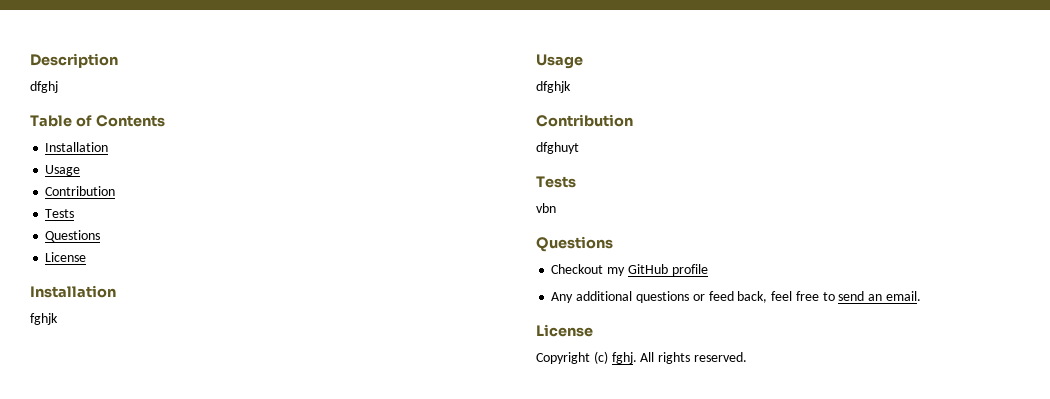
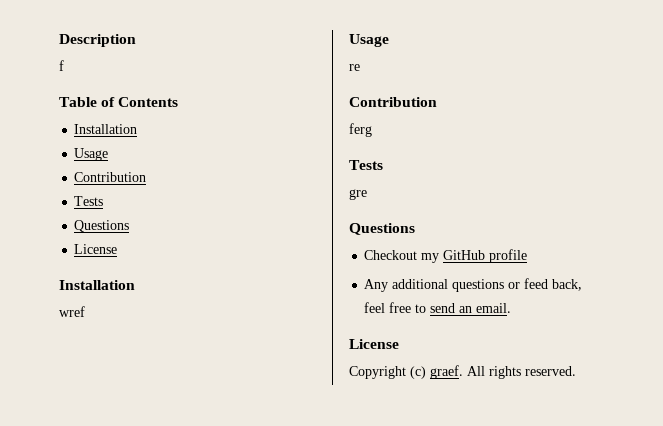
[30,81,58,93] dfghj -> [59,60,64,71] f
[30,313,58,325] [536,54,583,69] [536,81,571,93] [536,114,633,127] [536,142,579,154] [536,176,576,188] [536,203,556,213] fghjk // Usage // dfghjk // Contribution // dfghuyt // Tests // vbn -> [59,306,85,317] [349,34,389,47] [349,64,360,71] [349,97,437,107] [349,123,372,137] [349,160,383,170] [349,189,367,200] wref // Usage // re // Contribution // ferg // Tests // gre
[611,352,637,364] fghj. -> [430,365,463,379] graef.

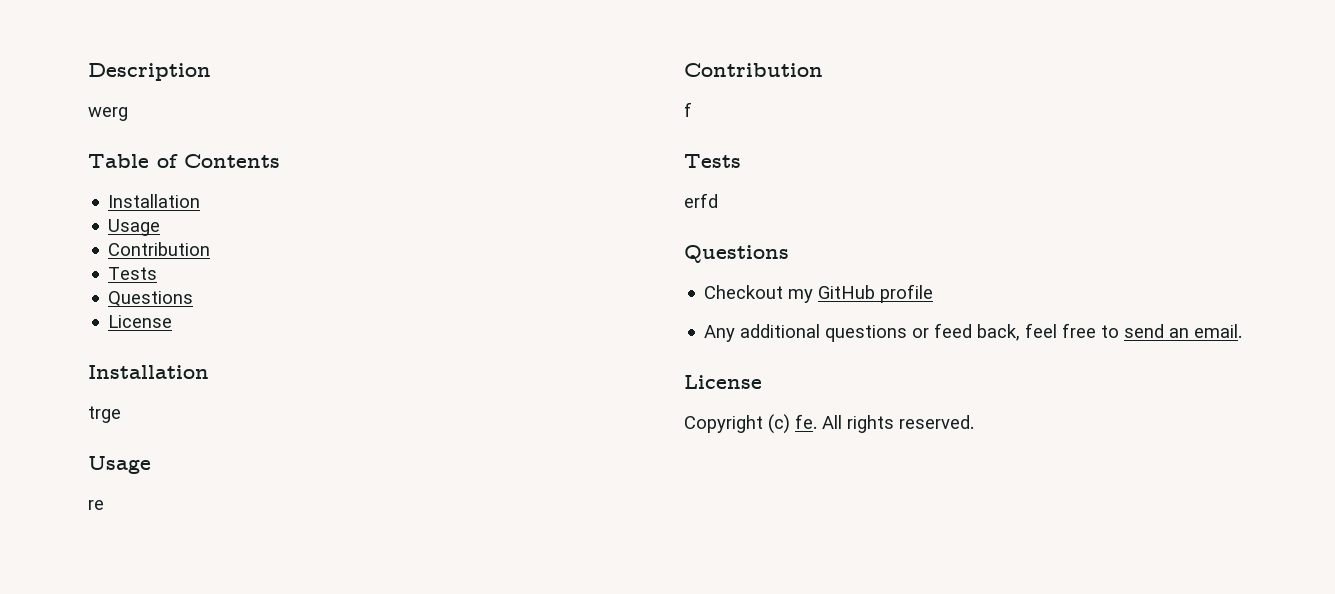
[59,60,64,71] f -> [88,107,128,121] werg
[59,306,85,317] wref -> [88,406,121,423] trge
[349,123,372,137] [349,160,383,170] [349,189,367,200] ferg // Tests // gre -> [684,102,692,117] [684,154,741,168] [684,193,718,208] f // Tests // erfd
[430,365,463,379] graef. -> [795,414,817,429] fe.

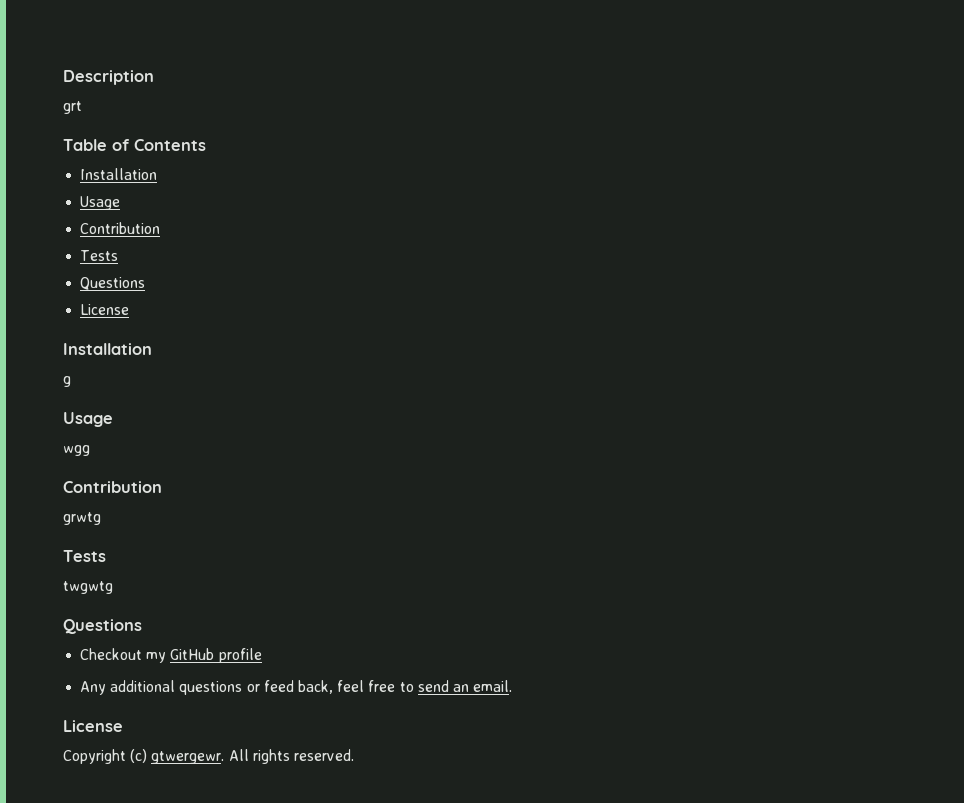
[88,107,128,121] werg -> [63,101,82,114] grt
[88,406,121,423] [88,456,151,474] [88,500,104,510] [684,63,823,77] [684,102,692,117] [684,154,741,168] [684,193,718,208] trge // Usage // re // Contribution // f // Tests // erfd -> [63,376,71,387] [63,412,113,427] [63,445,90,456] [63,481,162,493] [63,512,101,525] [63,550,106,562] [63,581,113,594] g // Usage // wgg // Contribution // grwtg // Tests // twgwtg
[795,414,817,429] fe. -> [151,751,225,764] gtwergewr.

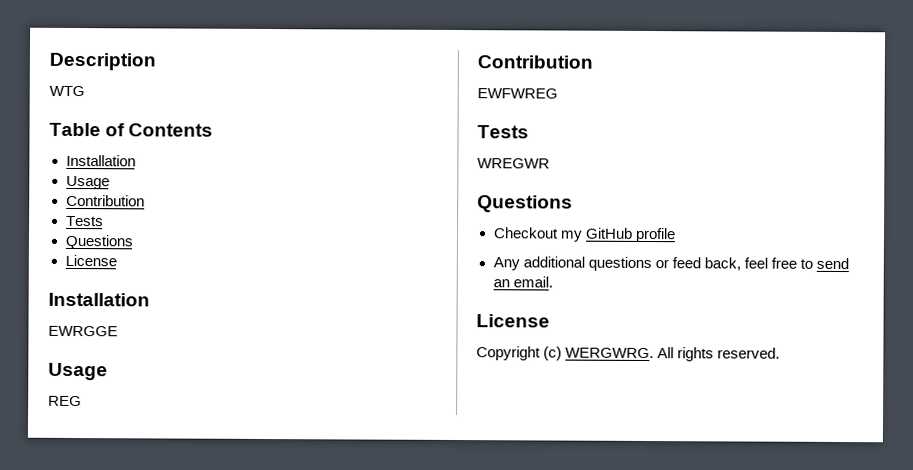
[63,101,82,114] grt -> [49,85,85,97] WTG
[63,376,71,387] [63,412,113,427] [63,445,90,456] [63,481,162,493] [63,512,101,525] [63,550,106,562] [63,581,113,594] g // Usage // wgg // Contribution // grwtg // Tests // twgwtg -> [48,325,118,337] [48,362,108,381] [48,395,82,407] [477,55,593,69] [477,88,558,99] [477,125,529,139] [477,158,550,169] EWRGGE // Usage // REG // Contribution // EWFWREG // Tests // WREGWR
[151,751,225,764] gtwergewr. -> [565,347,655,359] WERGWRG.

